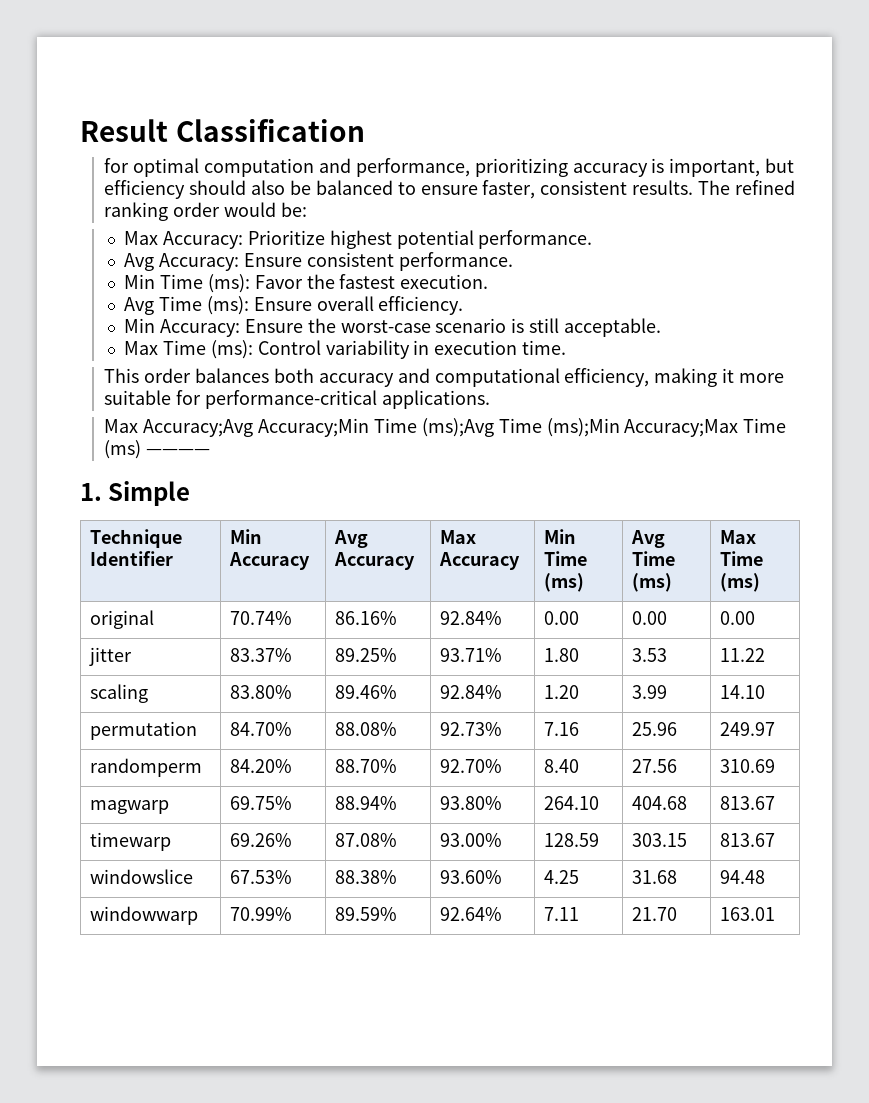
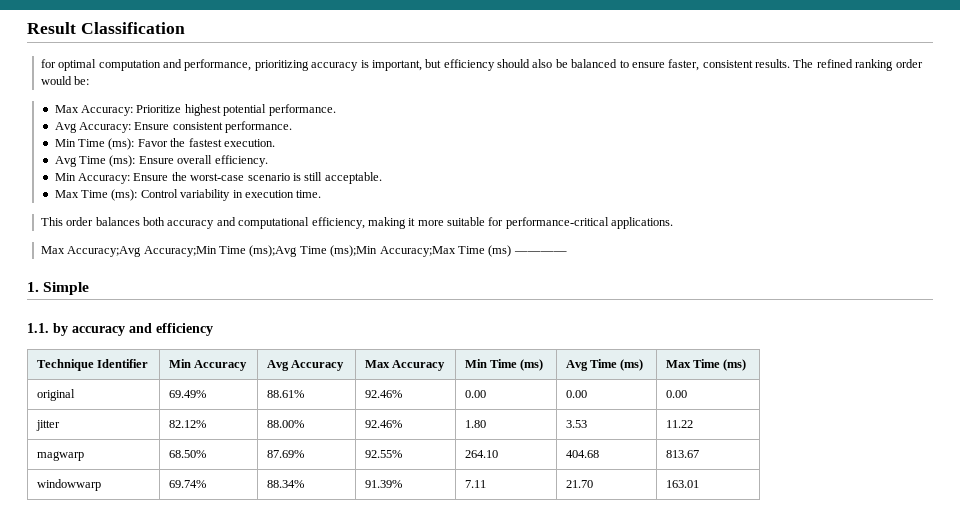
(191, 493) none -> [27,323,213,336] // 1.1. by accuracy and efficiency
[230,611,293,625] [335,611,398,625] [440,611,503,625] 70.74% | 86.16% | 92.84% -> [168,390,206,398] [266,390,304,398] [364,390,402,398] 69.49% | 88.61% | 92.46%
[230,648,293,662] [335,648,398,662] [440,648,503,662] 83.37% | 89.25% | 93.71% -> [168,420,206,428] [266,420,304,428] [364,420,402,428] 82.12% | 88.00% | 92.46%
[90,684,149,703] [230,685,293,699] [335,685,398,699] [440,685,503,699] [544,685,580,699] [632,685,668,699] [720,685,766,699] [90,721,198,740] [230,722,293,736] [335,722,398,736] [440,722,503,736] [544,722,580,736] [632,722,678,736] [720,722,776,736] [90,758,203,777] [230,759,293,773] [335,759,398,773] [440,759,503,773] [544,759,580,773] [632,759,678,773] [720,759,776,773] [90,800,170,814] [230,796,293,810] [335,796,398,810] [440,796,503,810] [544,796,600,810] [632,796,688,810] [720,796,776,810] [90,832,172,851] [230,833,293,847] [335,833,398,847] [440,833,503,847] [544,833,600,847] [632,833,688,847] [720,833,776,847] [90,869,194,884] [230,870,293,884] [335,870,398,884] [440,870,503,884] [544,870,580,884] [632,870,678,884] [720,870,766,884] [90,906,199,925] [230,907,293,921] [335,907,398,921] [440,907,503,921] scaling | 83.80% | 89.46% | 92.84% | 1.20 | 3.99 | 14.10 // permutation | 84.70% | 88.08% | 92.73% | 7.16 | 25.96 | 249.97 // randomperm | 84.20% | 88.70% | 92.70% | 8.40 | 27.56 | 310.69 // magwarp | 69.75% | 88.94% | 93.80% | 264.10 | 404.68 | 813.67 // timewarp | 69.26% | 87.08% | 93.00% | 128.59 | 303.15 | 813.67 // windowslice | 67.53% | 88.38% | 93.60% | 4.25 | 31.68 | 94.48 // windowwarp | 70.99% | 89.59% | 92.64% -> [36,451,84,461] [168,450,206,458] [266,450,304,458] [364,450,402,458] [464,450,498,458] [565,450,599,458] [665,450,699,458] [36,479,101,491] [168,480,206,488] [266,480,304,488] [364,480,402,488] magwarp | 68.50% | 87.69% | 92.55% | 264.10 | 404.68 | 813.67 // windowwarp | 69.74% | 88.34% | 91.39%

